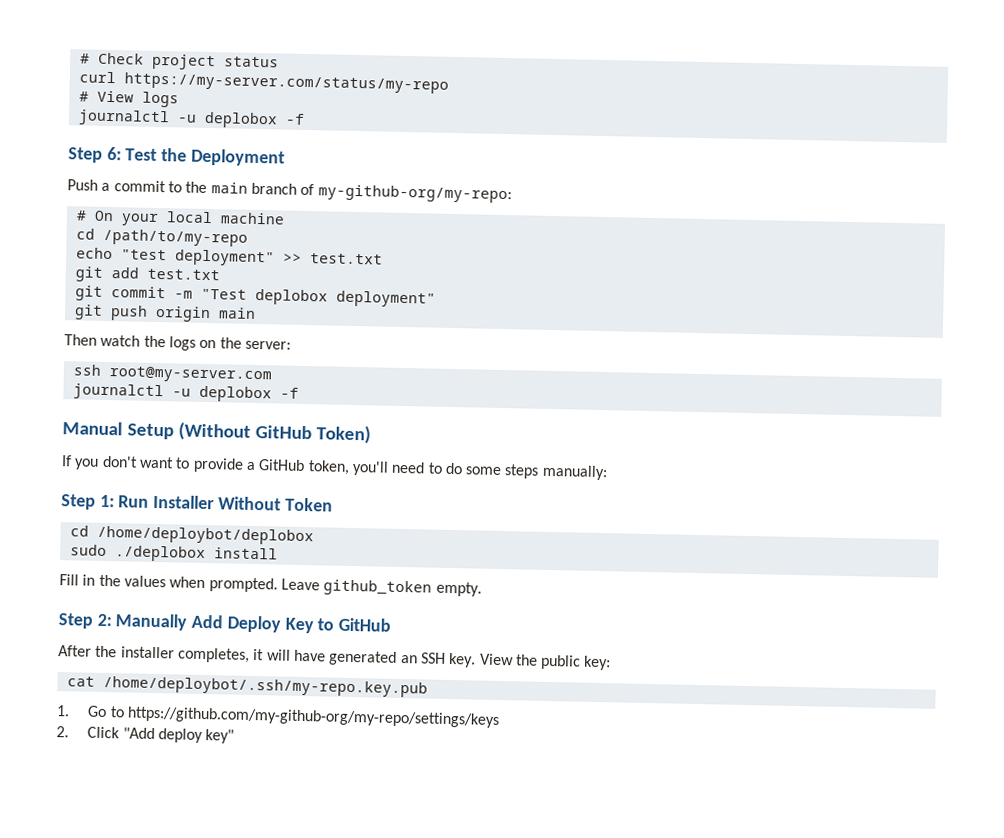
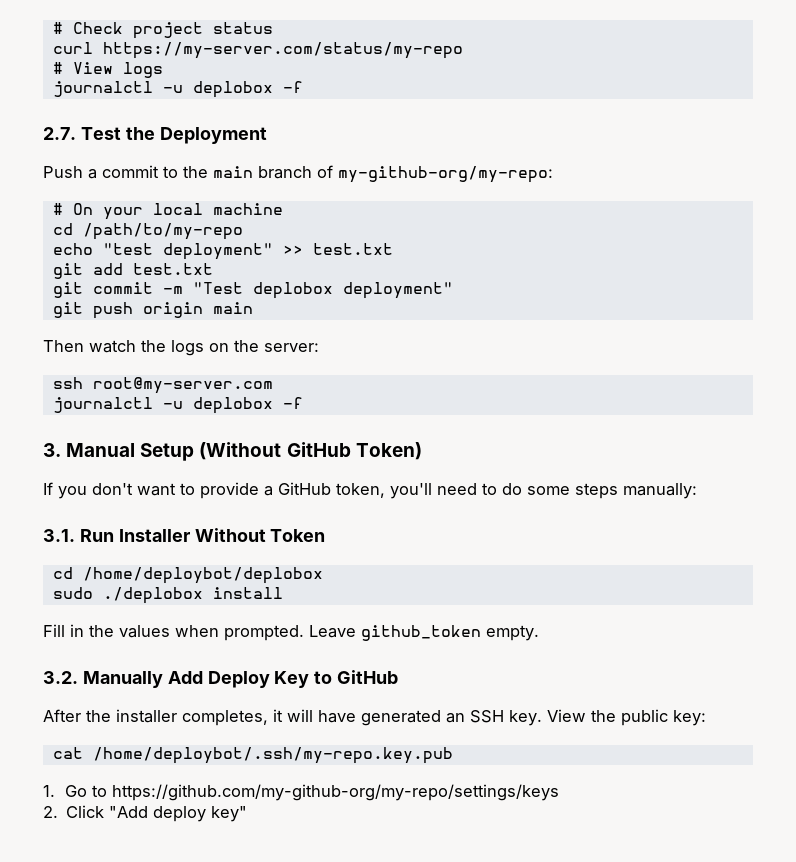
[68,146,122,163] Step 6: -> [43,127,76,140] 2.7.
(299, 393) none -> [43,443,61,457] 3.
[61,494,115,510] Step 1: -> [43,529,75,542] 3.1.
[58,613,112,629] Step 2: -> [43,671,78,684] 3.2.

